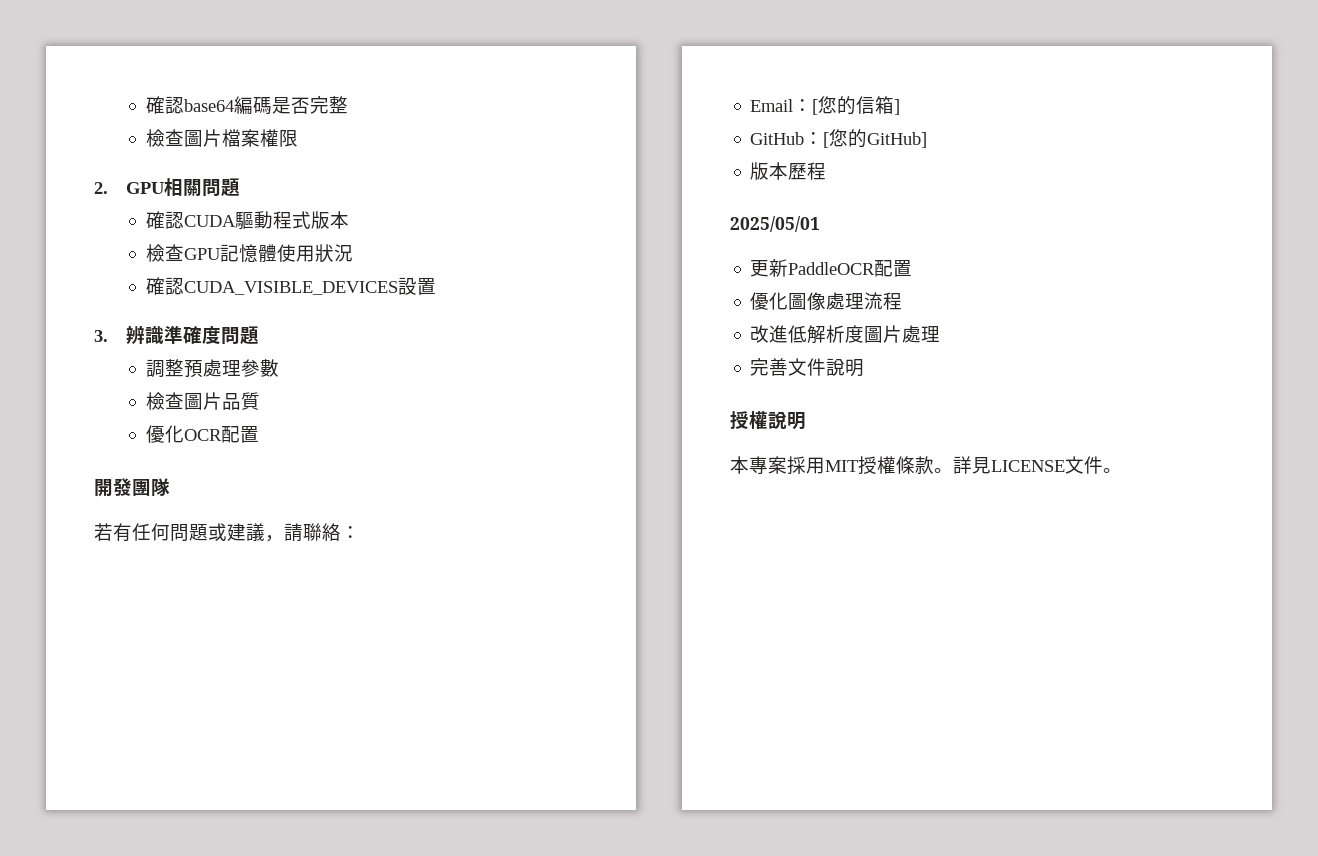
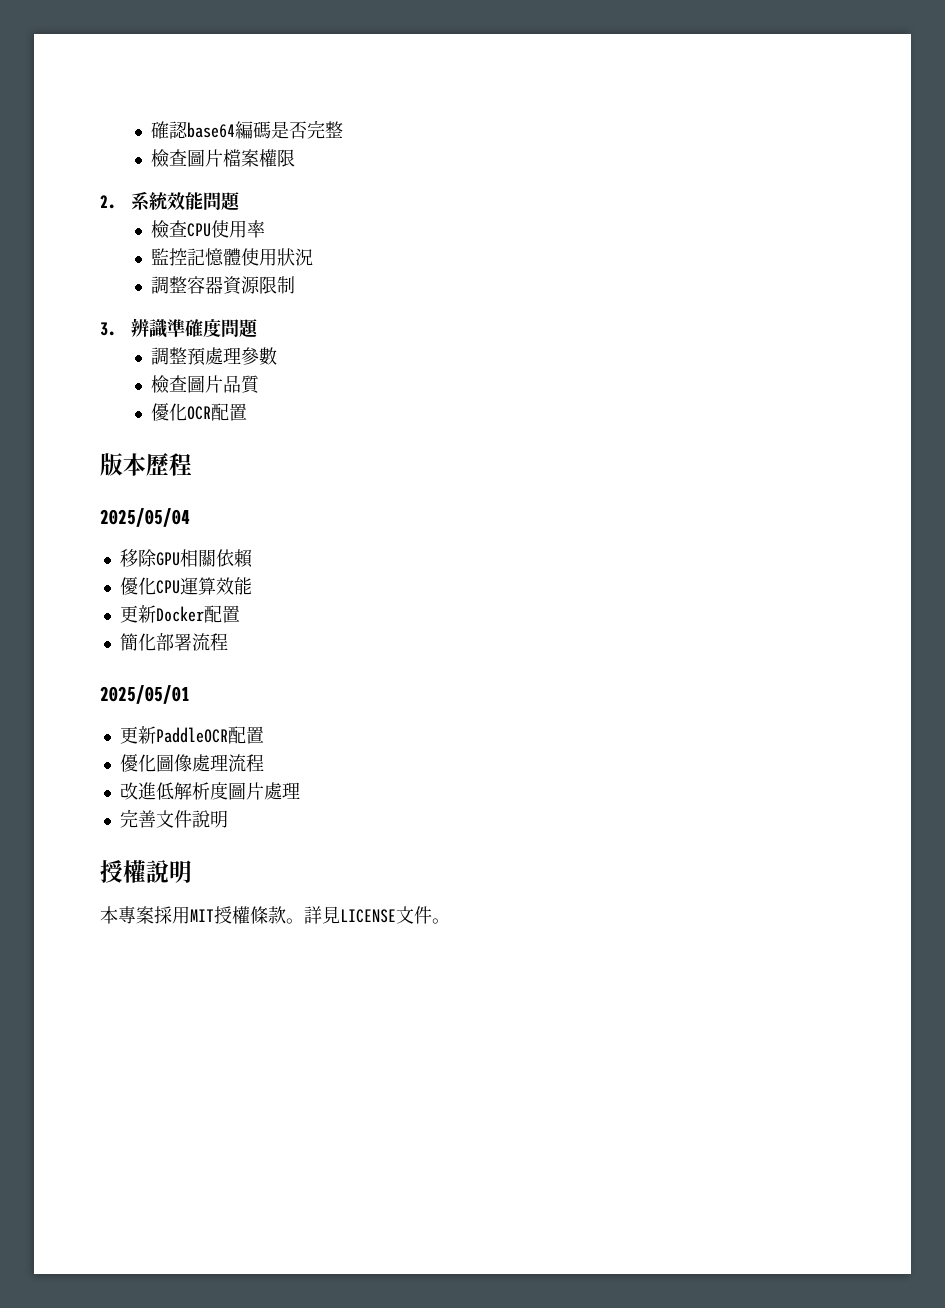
[125,178,240,197] [145,211,349,230] [145,244,220,262] GPU相關問題 // 確認CUDA驅動程式版本 // 檢查GPU -> [131,191,242,211] [150,220,265,239] [150,248,187,266] 系統效能問題 // 檢查CPU使用率 // 監控
[145,277,436,295] 確認CUDA_VISIBLE_DEVICES設置 -> [150,276,295,295] 調整容器資源限制
[94,478,170,497] [94,523,360,542] [750,96,901,115] [750,129,928,148] [750,162,808,180] 開發團隊 // 若有任何問題或建議，請聯絡： // Email：[您的信箱] // GitHub：[您的GitHub] // 版本歷 -> [100,453,192,476] [100,508,190,527] [119,549,253,568] [119,577,252,595] [119,605,240,623] [119,633,210,651] 版本歷程 // 2025/05/04 // 移除GPU相關依賴 // 優化CPU運算效能 // 更新Docker配置 // 簡化部署流

